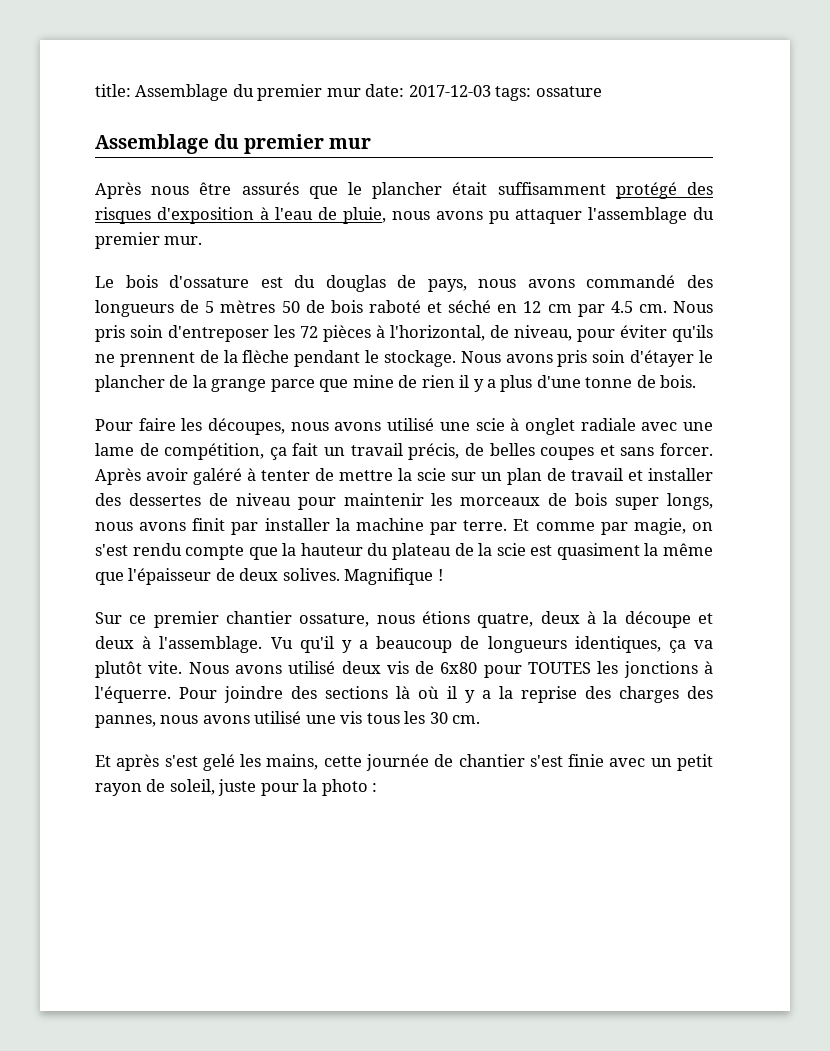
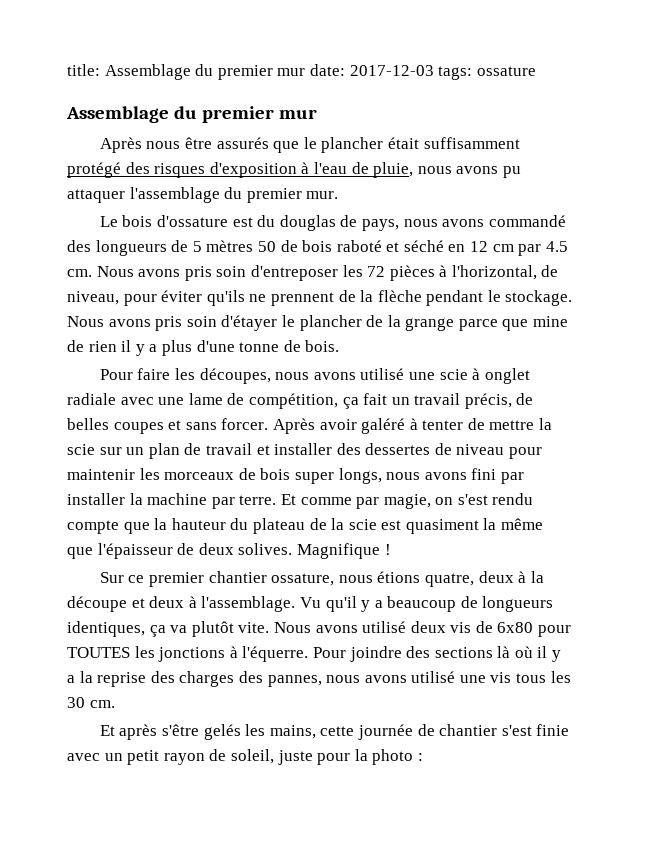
(713, 307) none -> [138,269,181,277] avons
[192,518,226,531] finit -> [471,468,497,480] fini
[164,754,235,771] s'est gelé -> [162,724,241,740] s'être gelés

